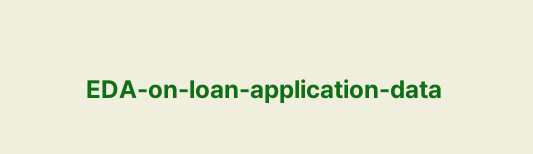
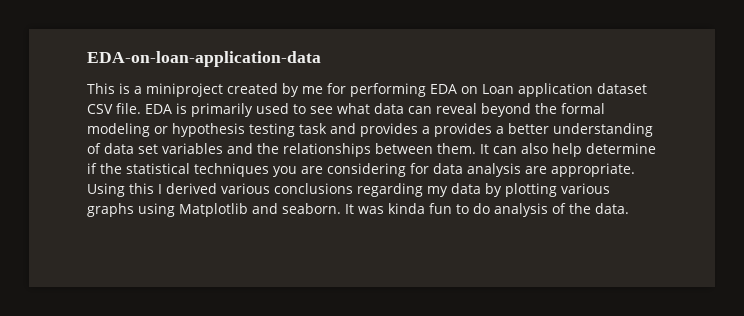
(442, 91) none -> [87,83,647,97] [87,103,605,117] [87,123,653,137] [87,143,656,157] [87,163,635,177] [87,183,610,197] [87,203,629,217] // This is a miniproject created by me for performing EDA on Loan application dataset CSV file. EDA is primarily used to see what data can reveal beyond the formal modeling or hypothesis testing task and provides a provides a better understanding of data set variables and the relationships between them. It can also help determine if the statistical techniques you are considering for data analysis are appropriate. Using this I derived various conclusions regarding my data by plotting various graphs using Matplotlib and seaborn. It was kinda fun to do analysis of the data.

